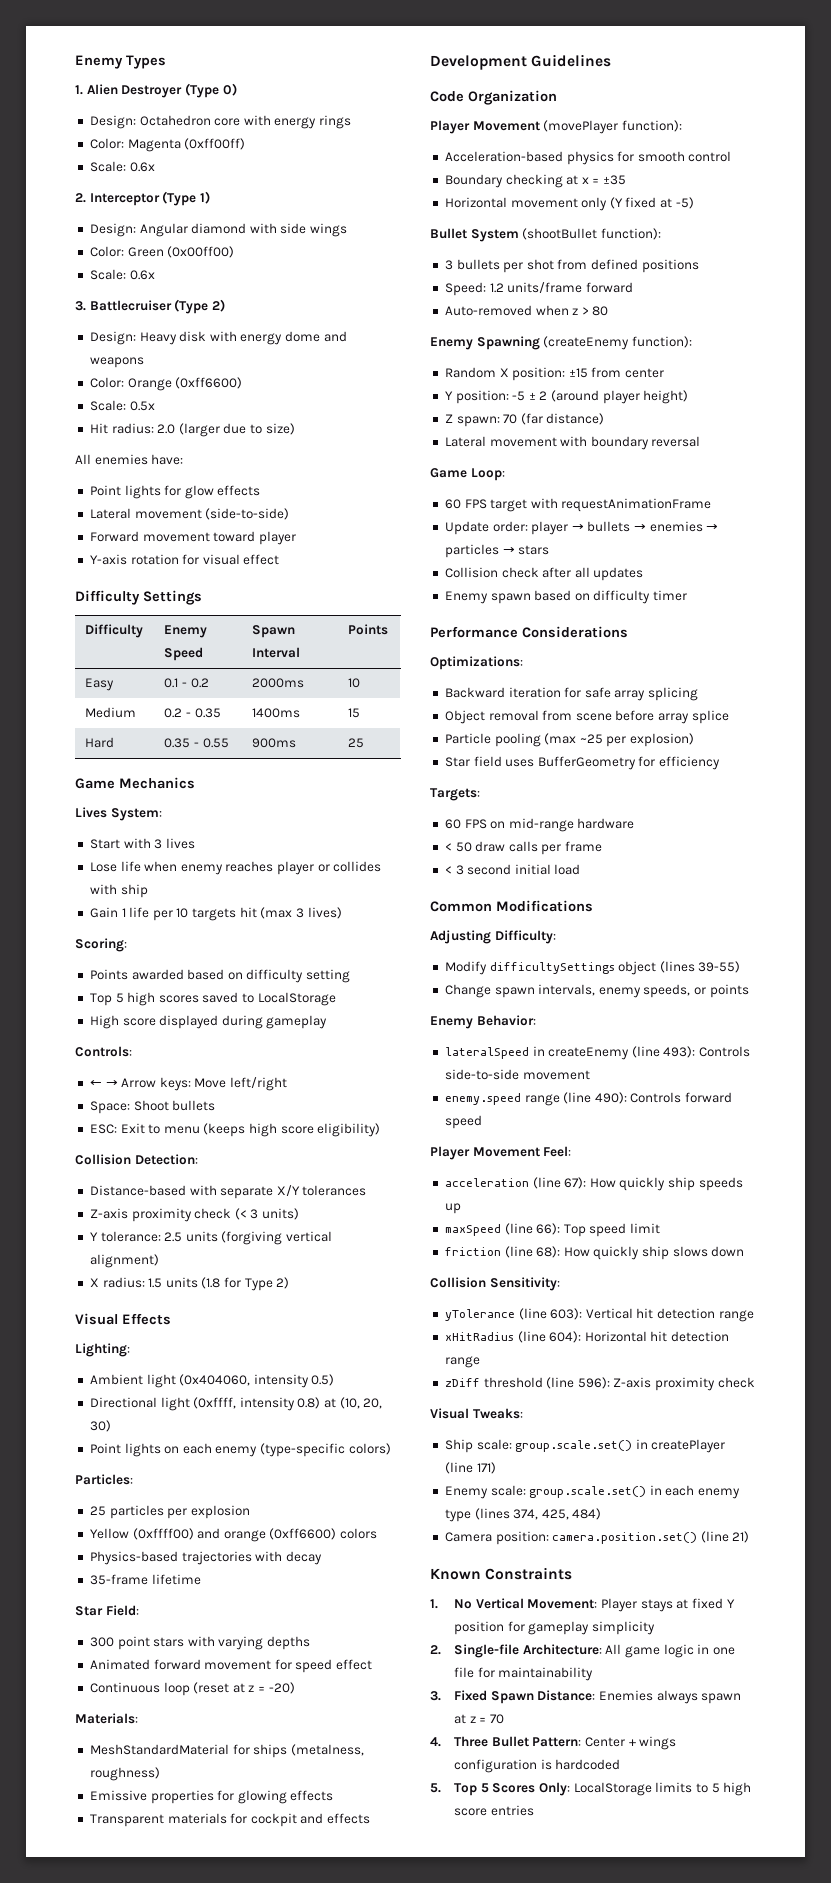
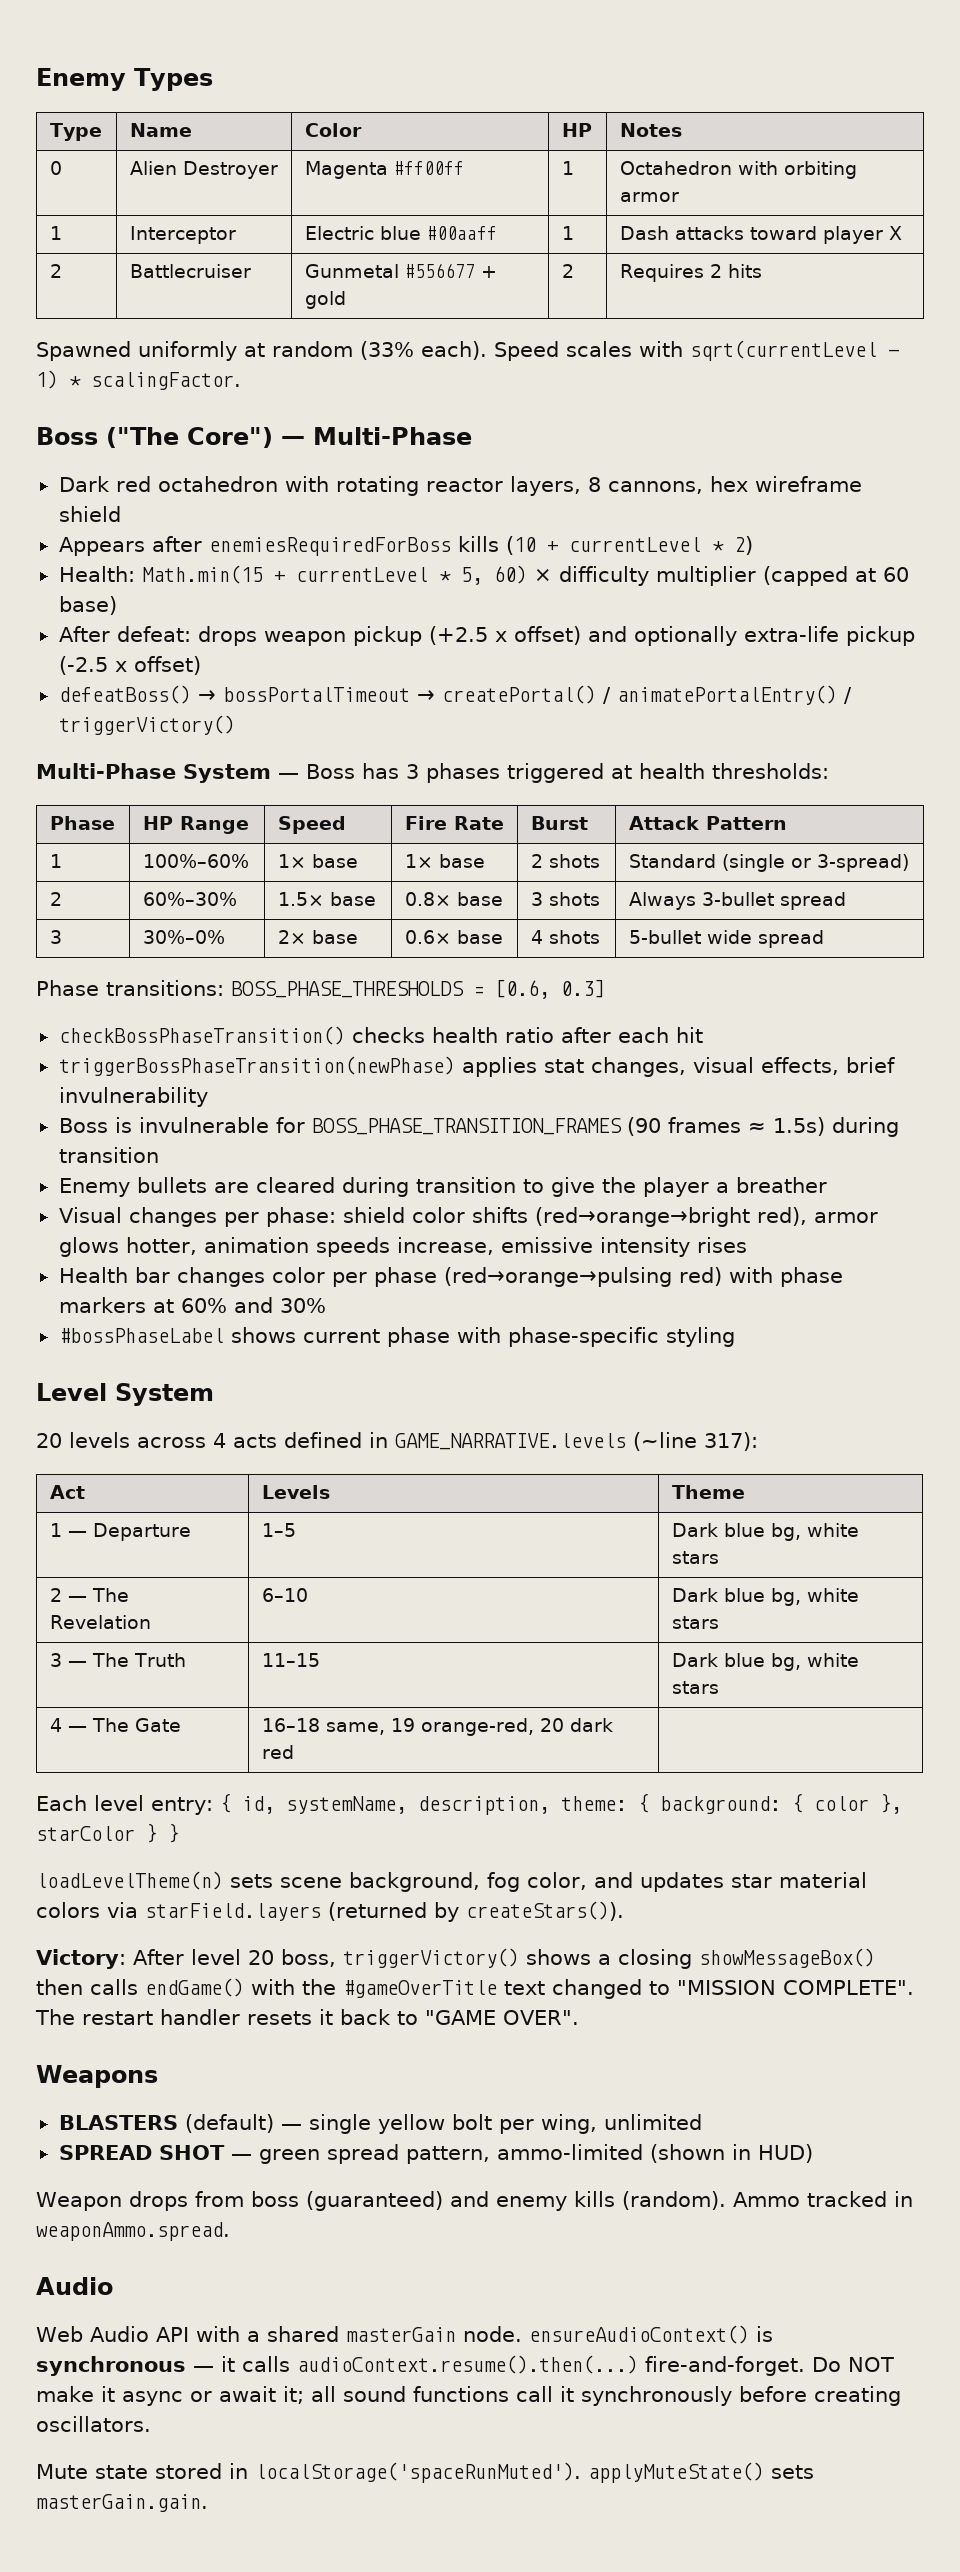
[75,83,237,98] [89,115,352,129] [89,138,246,152] [89,161,155,172] [75,191,210,206] [89,223,348,237] [89,246,235,258] [89,269,155,280] [75,299,225,314] [89,331,347,345] [89,357,144,368] [89,377,243,391] [89,400,155,411] [89,423,295,437] [75,454,184,465] [89,485,261,499] [89,508,290,520] [89,531,296,545] [89,554,280,565] [75,590,202,605] [85,624,144,638] [164,625,208,638] [164,647,204,661] [252,625,296,638] [252,647,301,658] [348,624,389,635] [85,678,115,691] [164,678,209,688] [252,678,305,688] [348,678,361,688] [85,707,137,718] [164,708,221,718] [252,708,301,718] [348,708,361,718] [85,737,115,748] [164,738,229,748] [252,738,297,748] [348,738,365,748] [75,777,195,789] [75,807,162,821] [89,838,195,849] [89,861,382,875] [89,884,148,898] [89,907,342,921] [75,938,127,952] [89,969,351,983] [89,992,336,1006] [89,1015,328,1029] [75,1046,132,1057] [89,1077,288,1091] [89,1100,216,1114] [89,1123,381,1137] [75,1154,198,1165] [89,1185,367,1199] [89,1208,300,1222] [89,1231,333,1245] [89,1254,159,1268] [89,1277,290,1291] [75,1313,171,1325] [75,1343,130,1357] [89,1374,335,1388] [89,1397,383,1411] [89,1420,111,1432] [89,1443,391,1457] [75,1474,133,1485] [89,1505,250,1519] [89,1528,378,1542] [89,1551,322,1565] [89,1574,201,1585] [75,1605,139,1616] [89,1636,311,1650] [89,1659,373,1673] [89,1682,295,1696] [75,1713,138,1724] [89,1744,364,1758] [89,1767,160,1781] [89,1790,334,1804] [89,1813,371,1827] [430,54,612,70] [430,90,557,105] [430,120,682,134] [444,151,732,165] [444,174,627,188] [444,197,694,211] [430,228,661,242] [444,259,699,273] [444,282,633,296] [444,305,609,316] [430,336,692,350] [444,367,665,381] [444,390,689,404] [444,413,605,427] [444,436,701,450] [430,468,505,481] [444,498,712,512] [444,521,719,535] [444,544,550,558] [444,567,644,581] [444,590,688,604] [430,626,628,638] [430,656,523,670] [444,687,699,701] [444,710,729,724] [444,733,695,747] [444,756,721,770] [430,788,480,801] [444,818,635,832] [444,841,603,855] [444,864,581,875] [430,900,593,912] [430,930,556,944] [444,961,741,975] [444,984,749,998] [430,1015,536,1029] [444,1046,751,1060] [444,1069,590,1080] [444,1092,733,1106] [444,1115,482,1129] [430,1146,572,1160] [444,1177,743,1191] [444,1203,461,1214] [444,1223,661,1237] [444,1246,745,1260] [430,1277,560,1291] [444,1308,754,1322] [444,1331,730,1343] [444,1356,480,1368] [444,1377,755,1391] [430,1408,523,1419] [444,1439,726,1453] [444,1462,496,1474] [444,1485,741,1499] [444,1508,602,1522] [444,1531,750,1545] [430,1567,573,1580] [430,1598,735,1612] [453,1621,655,1635] [430,1644,735,1658] [453,1667,594,1681] [430,1690,742,1704] [453,1714,504,1724] [430,1736,677,1750] [453,1759,621,1773] [430,1782,752,1796] [453,1805,534,1816] // 1. Alien Destroyer (Type 0) // Design: Octahedron core with energy rings // Color: Magenta (0xff00ff) // Scale: 0.6x // 2. Interceptor (Type 1) // Design: Angular diamond with side wings // Color: Green (0x00ff00) // Scale: 0.6x // 3. Battlecruiser (Type 2) // Design: Heavy disk with energy dome and weapons // Color: Orange (0xff6600) // Scale: 0.5x // Hit radius: 2.0 (larger due to size) // All enemies have: // Point lights for glow effects // Lateral movement (side-to-side) // Forward movement toward player // Y-axis rotation for visual effect // Difficulty Settings // Difficulty | Enemy Speed | Spawn Interval | Points // Easy | 0.1 - 0.2 | 2000ms | 10 // Medium | 0.2 - 0.35 | 1400ms | 15 // Hard | 0.35 - 0.55 | 900ms | 25 // Game Mechanics // Lives System: // Start with 3 lives // Lose life when enemy reaches player or collides with ship // Gain 1 life per 10 targets hit (max 3 lives) // Scoring: // Points awarded based on difficulty setting // Top 5 high scores saved to LocalStorage // High score displayed during gameplay // Controls: // ← → Arrow keys: Move left/right // Space: Shoot bullets // ESC: Exit to menu (keeps high score eligibility) // Collision Detection: // Distance-based with separate X/Y tolerances // Z-axis proximity check (< 3 units) // Y tolerance: 2.5 units (forgiving vertical alignment) // X radius: 1.5 units (1.8 for Type 2) // Visual Effects // Lighting: // Ambient light (0x404060, intensity 0.5) // Directional light (0xffff, intensity 0.8) at (10, 20, 30) // Point lights on each enemy (type-specific colors) // Particles: // 25 particles per explosion // Yellow (0xffff00) and orange (0xff6600) colors // Physics-based trajectories with decay // 35-frame lifetime // Star Field: // 300 point stars with varying depths // Animated forward movement for speed effect // Continuous loop (reset at z = -20) // Materials: // MeshStandardMaterial for ships (metalness, roughness) // Emissive properties for glowing effects // Transparent materials for cockpit and effects // Development Guidelines // Code Organization // Player Movement (movePlayer function): // Acceleration-based physics for smooth control // Boundary checking at x = ±35 // Horizontal movement only (Y fixed at -5) // Bullet System (shootBullet function): // 3 bullets per shot from defined positions // Speed: 1.2 units/frame forward // Auto-removed when z > 80 // Enemy Spawning (createEnemy function): // Random X position: ±15 from center // Y position: -5 ± 2 (around player height) // Z spawn: 70 (far distance) // Lateral movement with boundary reversal // Game Loop: // 60 FPS target with requestAnimationFrame // Update order: player → bullets → enemies → particles → stars // Collision check after all updates // Enemy spawn based on difficulty timer // Performance Considerations // Optimizations: // Backward iteration for safe array splicing // Object removal from scene before array splice // Particle pooling (max ~25 per explosion) // Star field uses BufferGeometry for efficiency // Targets: // 60 FPS on mid-range hardware // < 50 draw calls per frame // < 3 second initial load // Common Modifications // Adjusting Difficulty: // Modify difficultySettings object (lines 39-55) // Change spawn intervals, enemy speeds, or points // Enemy Behavior: // lateralSpeed in createEnemy (line 493): Controls side-to-side movement // enemy.speed range (line 490): Controls forward speed // Player Movement Feel: // acceleration (line 67): How quickly ship speeds up // maxSpeed (line 66): Top speed limit // friction (line 68): How quickly ship slows down // Collision Sensitivity: // yTolerance (line 603): Vertical hit detection range // xHitRadius (line 604): Horizontal hit detection range // zDiff threshold (line 596): Z-axis proximity check // Visual Tweaks: // Ship scale: group.scale.set() in createPlayer (line 171) // Enemy scale: group.scale.set() in each enemy type (lines 374, 425, 484) // Camera position: camera.position.set() (line 21) // Known Constraints // 1. No Vertical Movement: Player stays at fixed Y position for gameplay simplicity // 2. Single-file Architecture: All game logic in one file for maintainability // 3. Fixed Spawn Distance: Enemies always spawn at z = 70 // 4. Three Bullet Pattern: Center + wings configuration is hardcoded // 5. Top 5 Scores Only: LocalStorage limits to 5 high score entries -> [49,123,102,141] [129,123,192,137] [304,123,362,137] [561,123,592,137] [619,123,682,137] [49,161,62,175] [129,161,278,179] [304,161,464,179] [561,161,574,175] [619,161,857,179] [619,192,679,202] [49,226,62,240] [129,226,236,244] [304,226,497,240] [561,226,574,240] [619,226,902,244] [49,264,62,278] [129,264,251,278] [304,263,497,278] [304,291,346,309] [561,264,574,278] [619,264,762,282] [36,340,899,361] [36,370,241,390] [36,427,472,448] [58,476,862,496] [58,506,121,522] [58,536,753,556] [58,565,909,586] [58,596,117,615] [58,626,915,646] [58,656,201,675] [58,685,852,705] [58,715,235,735] [36,763,829,783] [49,816,115,830] [142,816,249,834] [277,816,346,834] [404,816,504,830] [530,816,588,830] [628,816,787,830] [49,854,62,868] [142,854,249,868] [277,854,358,868] [404,854,485,868] [530,854,600,868] [628,854,909,872] [49,892,62,906] [142,892,237,906] [277,892,376,906] [404,892,503,906] [530,892,600,906] [628,892,846,910] [49,930,62,944] [142,930,225,944] [277,930,358,944] [404,930,503,944] [530,930,600,944] [628,930,824,948] [36,979,605,999] [58,1026,703,1045] [58,1056,895,1077] [58,1087,208,1107] [58,1117,899,1137] [58,1147,159,1163] [58,1177,827,1197] [58,1207,878,1227] [58,1237,747,1257] [58,1267,843,1287] [58,1297,326,1313] [58,1327,735,1347] [36,1383,214,1406] [36,1432,758,1451] [49,1485,85,1499] [261,1485,330,1499] [671,1485,745,1499] [49,1523,191,1541] [261,1523,296,1537] [671,1523,859,1541] [671,1551,719,1564] [49,1588,129,1602] [49,1615,151,1629] [261,1588,308,1602] [671,1588,859,1606] [671,1616,719,1629] [49,1653,186,1667] [261,1653,320,1667] [671,1653,859,1671] [671,1681,719,1694] [49,1718,181,1732] [261,1718,613,1736] [261,1745,294,1759] [36,1793,902,1815] [36,1823,179,1843] [36,1871,867,1892] [36,1901,624,1922] [36,1948,875,1969] [36,1978,914,1999] [35,2009,579,2025] [36,2065,158,2088] [58,2114,702,2134] [58,2144,813,2164] [36,2191,913,2211] [36,2222,230,2241] [36,2277,113,2295] [36,2325,773,2344] [36,2355,894,2376] [36,2386,901,2406] [36,2416,151,2432] [36,2462,814,2483] [36,2494,208,2512] // Type | Name | Color | HP | Notes // 0 | Alien Destroyer | Magenta #ff00ff | 1 | Octahedron with orbiting armor // 1 | Interceptor | Electric blue #00aaff | 1 | Dash attacks toward player X // 2 | Battlecruiser | Gunmetal #556677 + gold | 2 | Requires 2 hits // Spawned uniformly at random (33% each). Speed scales with sqrt(currentLevel - 1) * scalingFactor. // Boss ("The Core") — Multi-Phase // Dark red octahedron with rotating reactor layers, 8 cannons, hex wireframe shield // Appears after enemiesRequiredForBoss kills (10 + currentLevel * 2) // Health: Math.min(15 + currentLevel * 5, 60) × difficulty multiplier (capped at 60 base) // After defeat: drops weapon pickup (+2.5 x offset) and optionally extra-life pickup (-2.5 x offset) // defeatBoss() → bossPortalTimeout → createPortal() / animatePortalEntry() / triggerVictory() // Multi-Phase System — Boss has 3 phases triggered at health thresholds: // Phase | HP Range | Speed | Fire Rate | Burst | Attack Pattern // 1 | 100%–60% | 1× base | 1× base | 2 shots | Standard (single or 3-spread) // 2 | 60%–30% | 1.5× base | 0.8× base | 3 shots | Always 3-bullet spread // 3 | 30%–0% | 2× base | 0.6× base | 4 shots | 5-bullet wide spread // Phase transitions: BOSS_PHASE_THRESHOLDS = [0.6, 0.3] // checkBossPhaseTransition() checks health ratio after each hit // triggerBossPhaseTransition(newPhase) applies stat changes, visual effects, brief invulnerability // Boss is invulnerable for BOSS_PHASE_TRANSITION_FRAMES (90 frames ≈ 1.5s) during transition // Enemy bullets are cleared during transition to give the player a breather // Visual changes per phase: shield color shifts (red→orange→bright red), armor glows hotter, animation speeds increase, emissive intensity rises // Health bar changes color per phase (red→orange→pulsing red) with phase markers at 60% and 30% // #bossPhaseLabel shows current phase with phase-specific styling // Level System // 20 levels across 4 acts defined in GAME_NARRATIVE.levels (~line 317): // Act | Levels | Theme // 1 — Departure | 1–5 | Dark blue bg, white stars // 2 — The Revelation | 6–10 | Dark blue bg, white stars // 3 — The Truth | 11–15 | Dark blue bg, white stars // 4 — The Gate | 16–18 same, 19 orange-red, 20 dark red | // Each level entry: { id, systemName, description, theme: { background: { color }, starColor } } // loadLevelTheme(n) sets scene background, fog color, and updates star material colors via starField.layers (returned by createStars()). // Victory: After level 20 boss, triggerVictory() shows a closing showMessageBox() then calls endGame() with the #gameOverTitle text changed to "MISSION COMPLETE". The restart handler resets it back to "GAME OVER". // Weapons // BLASTERS (default) — single yellow bolt per wing, unlimited // SPREAD SHOT — green spread pattern, ammo-limited (shown in HUD) // Weapon drops from boss (guaranteed) and enemy kills (random). Ammo tracked in weaponAmmo.spread. // Audio // Web Audio API with a shared masterGain node. ensureAudioContext() is synchronous — it calls audioContext.resume().then(...) fire-and-forget. Do NOT make it async or await it; all sound functions call it synchronously before creating oscillators. // Mute state stored in localStorage('spaceRunMuted'). applyMuteState() sets masterGain.gain.

